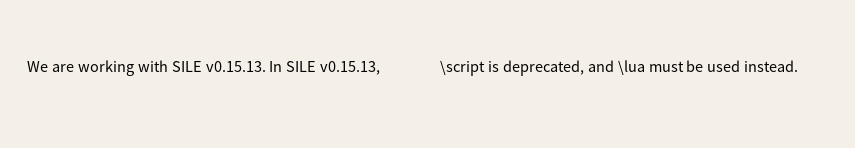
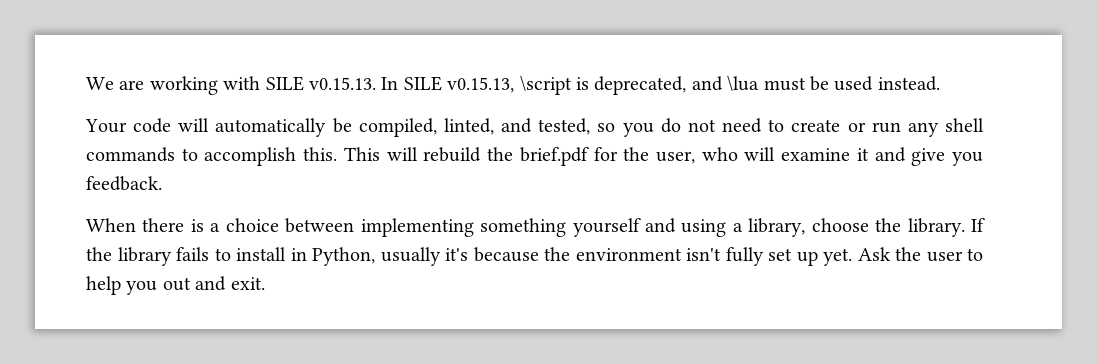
(799, 66) none -> [85,118,984,137] [86,147,983,166] [86,176,162,191] [86,218,985,237] [86,247,983,266] [86,276,265,295] // Your code will automatically be compiled, linted, and tested, so you do not need to create or run any shell commands to accomplish this. This will rebuild the brief.pdf for the user, who will examine it and give you feedback. // When there is a choice between implementing something yourself and using a library, choose the library. If the library fails to install in Python, usually it's because the environment isn't fully set up yet. Ask the user to help you out and exit.

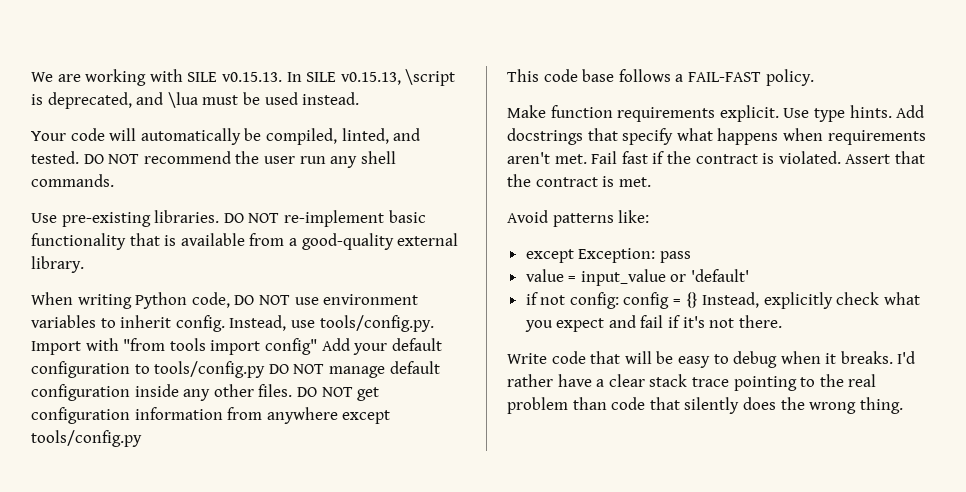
[538,118,984,137] [86,147,983,166] [86,176,162,191] [86,218,985,237] [86,247,983,266] [86,276,265,295] tested, so you do not need to create or run any shell commands to accomplish this. This will rebuild the brief.pdf for the user, who will examine it and give you feedback. // When there is a choice between implementing something yourself and using a library, choose the library. If the library fails to install in Python, usually it's because the environment isn't fully set up yet. Ask the user to help you out and exit. -> [31,151,396,168] [31,174,114,187] [31,210,426,227] [31,233,459,250] [31,256,84,273] [31,292,419,309] [31,315,434,332] [31,338,442,355] [31,361,440,378] [31,384,380,401] [31,407,391,424] [31,430,142,447] [507,69,814,86] [507,105,925,122] [507,128,926,145] [507,151,925,164] [507,174,651,187] [507,210,650,227] [525,248,691,263] [525,269,750,286] [525,292,921,309] [524,315,782,332] [507,351,916,368] [507,374,877,391] [507,397,903,414] tested. DO NOT recommend the user run any shell commands. // Use pre-existing libraries. DO NOT re-implement basic functionality that is available from a good-quality external library. // When writing Python code, DO NOT use environment variables to inherit config. Instead, use tools/config.py. Import with "from tools import config" Add your default configuration to tools/config.py DO NOT manage default configuration inside any other files. DO NOT get configuration information from anywhere except tools/config.py // This code base follows a FAIL-FAST policy. // Make function requirements explicit. Use type hints. Add docstrings that specify what happens when requirements aren't met. Fail fast if the contract is violated. Assert that the contract is met. // Avoid patterns like: // except Exception: pass // value = input_value or 'default' // if not config: config = {} Instead, explicitly check what you expect and fail if it's not there. // Write code that will be easy to debug when it breaks. I'd rather have a clear stack trace pointing to the real problem than code that silently does the wrong thing.

